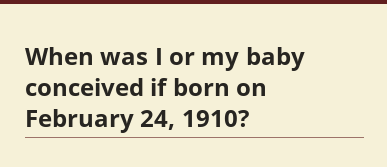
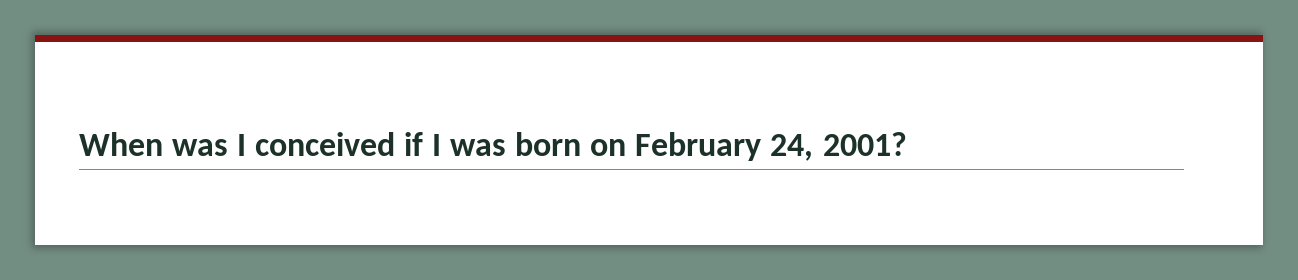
[169,47,305,71] [25,78,169,96] or my baby conceived if -> [255,132,507,156] conceived if I was
[181,110,249,127] 1910? -> [822,132,907,156] 2001?

